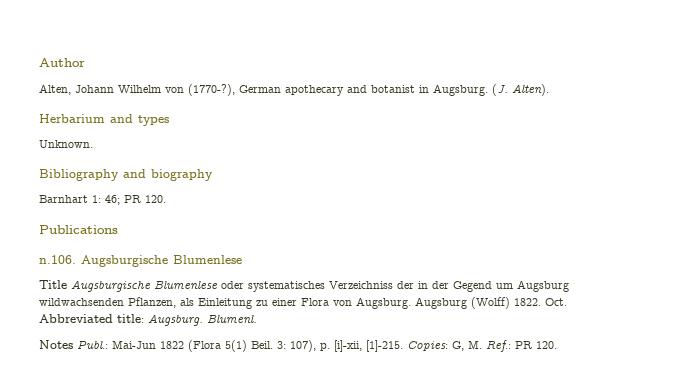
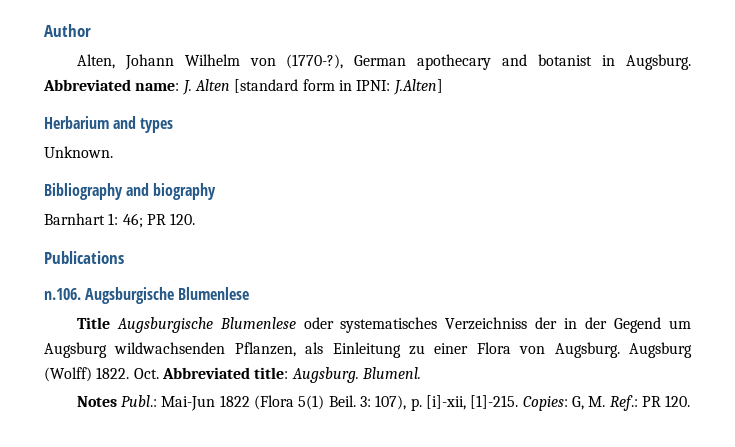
[492,84,549,96] (J. Alten). -> [43,79,443,95] Abbreviated name: J. Alten [standard form in IPNI: J.Alten]

